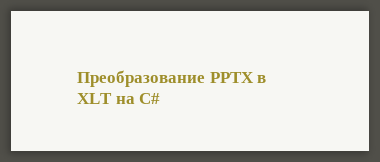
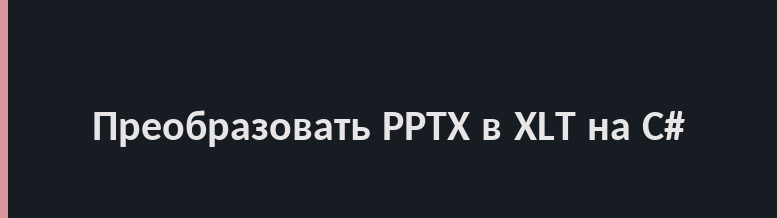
[77,70,205,87] Преобразование -> [92,110,371,147] Преобразовать

